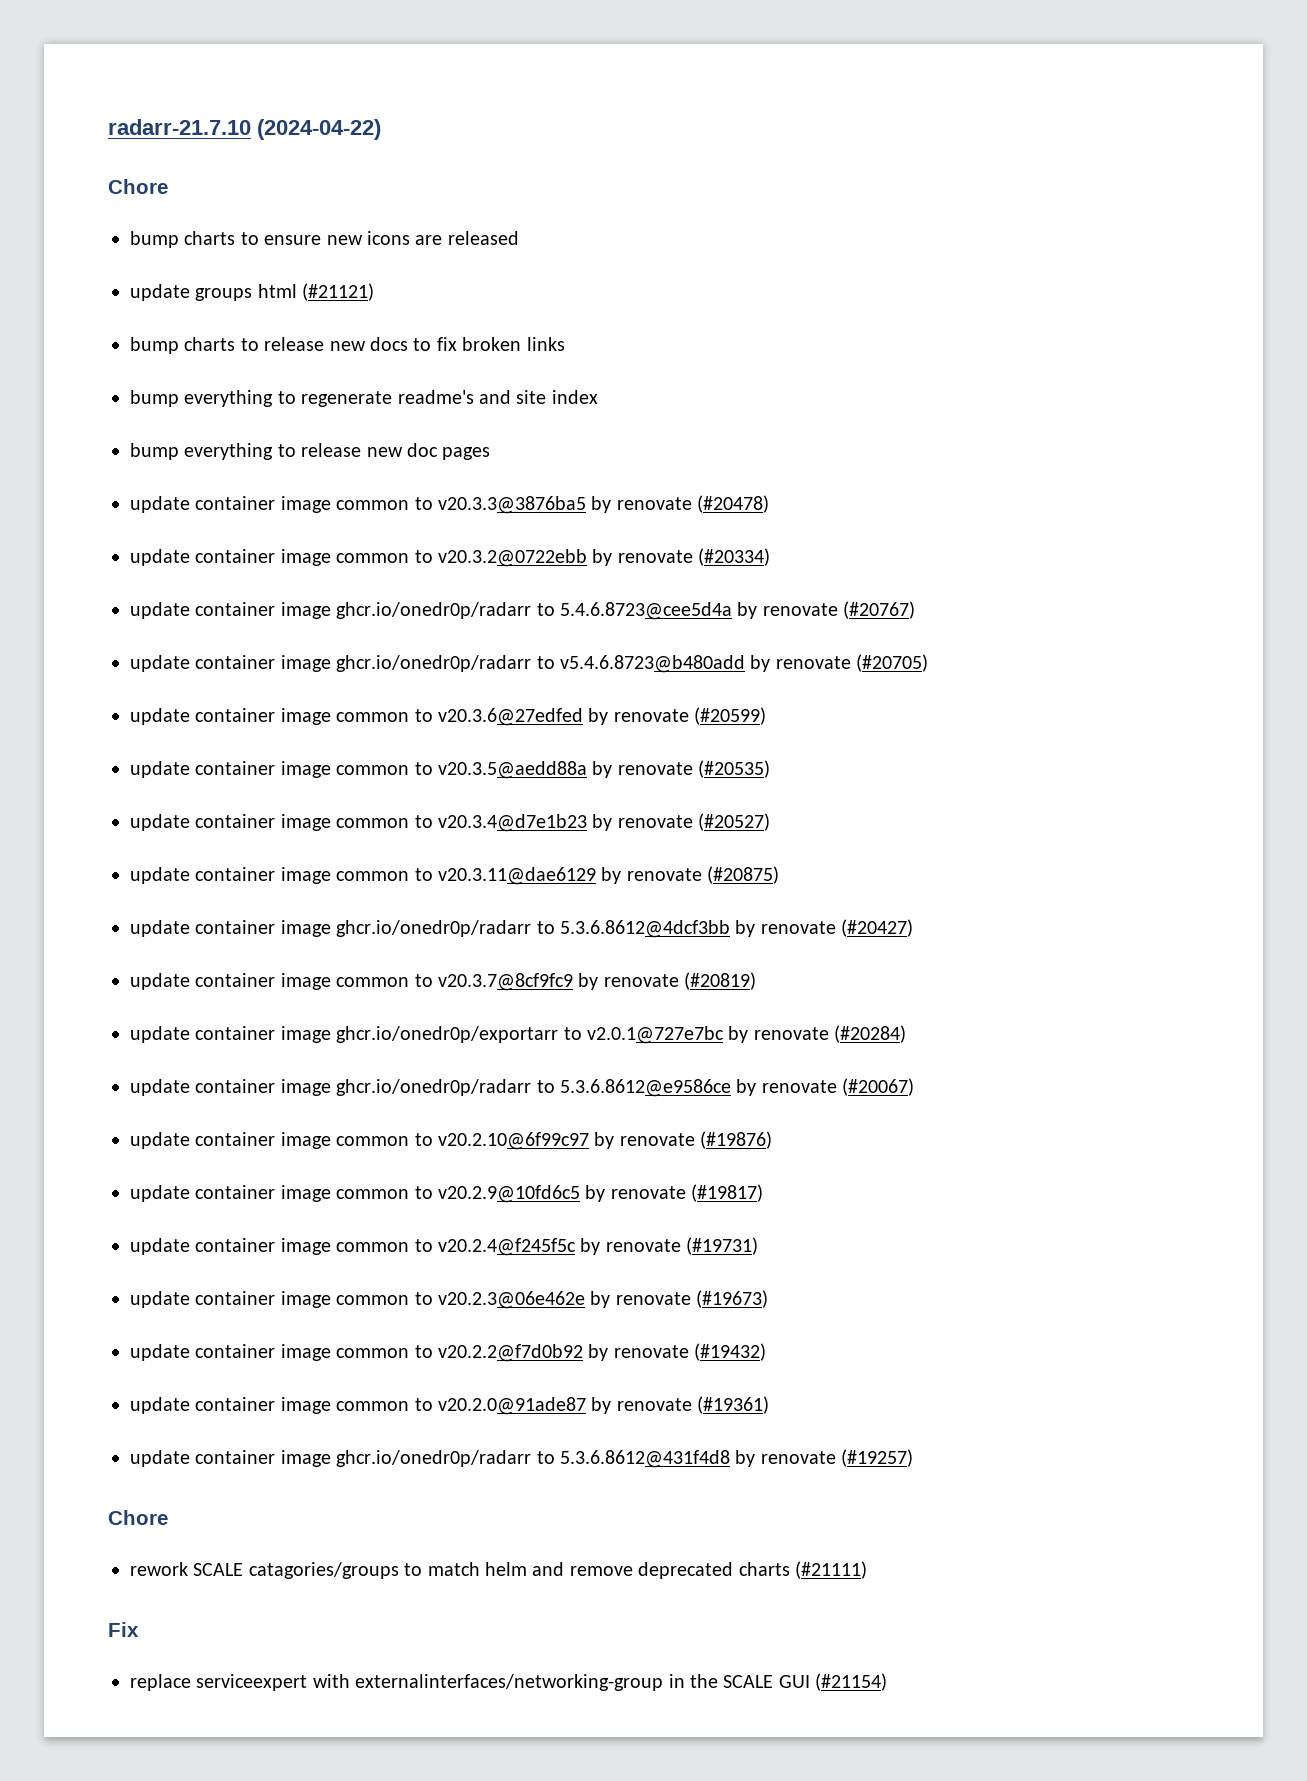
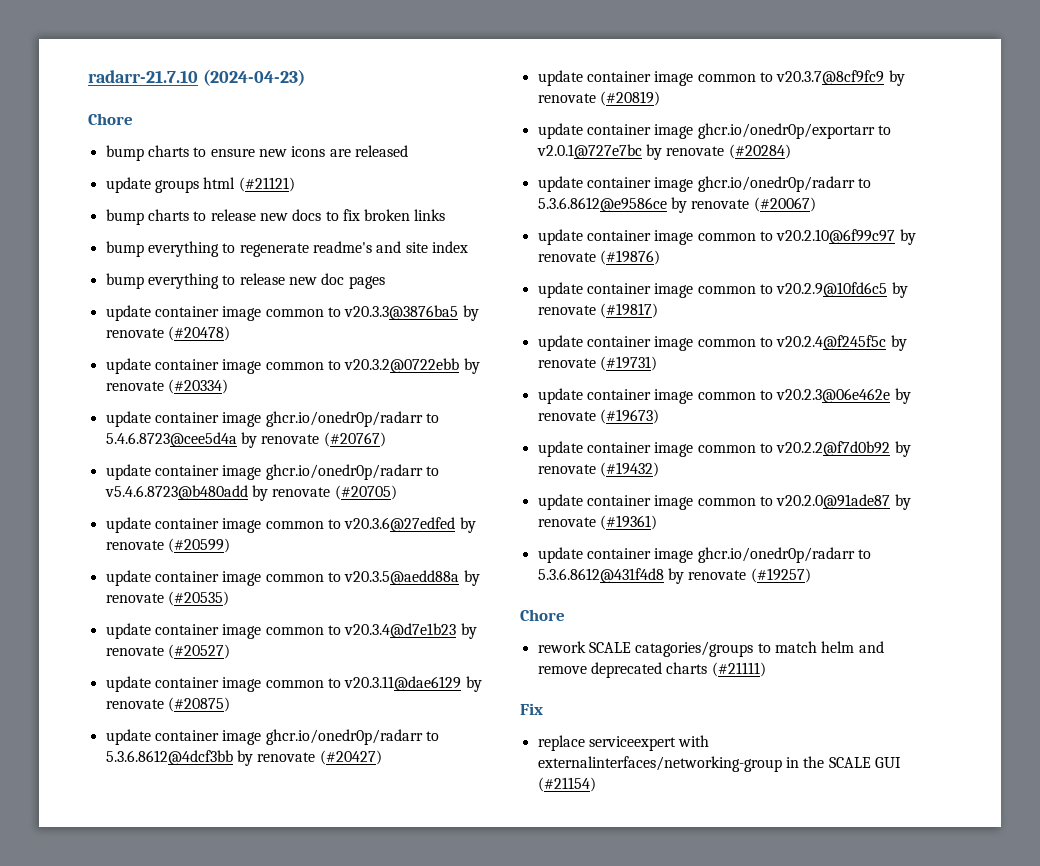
[257,119,381,140] (2024-04-22) -> [202,69,305,86] (2024-04-23)

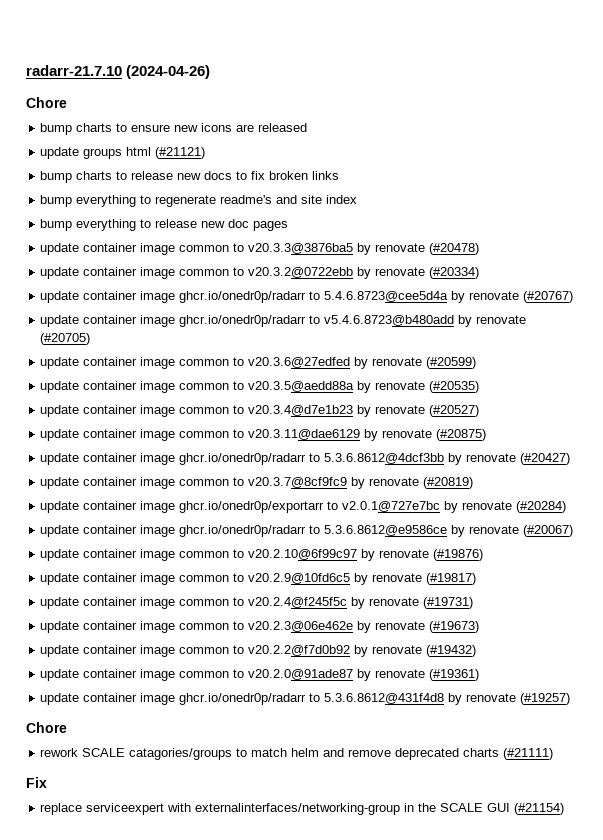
[202,69,305,86] (2024-04-23) -> [126,65,211,79] (2024-04-26)

